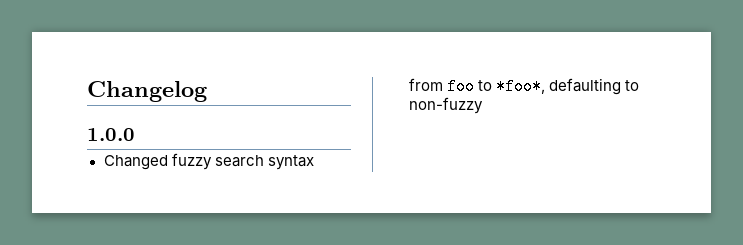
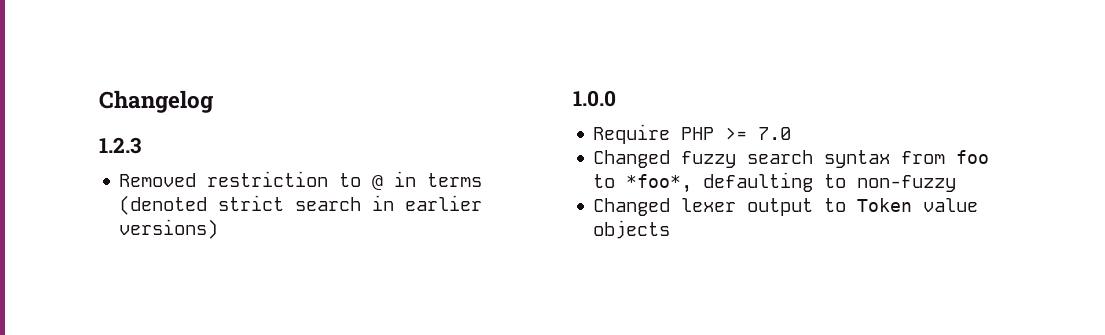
[87,128,135,141] 1.0.0 -> [99,137,141,154] [119,171,483,190] [119,195,483,215] [119,219,219,239] [573,90,616,107] [593,124,792,144] 1.2.3 // Removed restriction to @ in terms (denoted strict search in earlier versions) // 1.0.0 // Require PHP >= 7.0
(483, 105) none -> [593,198,979,216] [593,220,671,239] // Changed lexer output to Token value objects

